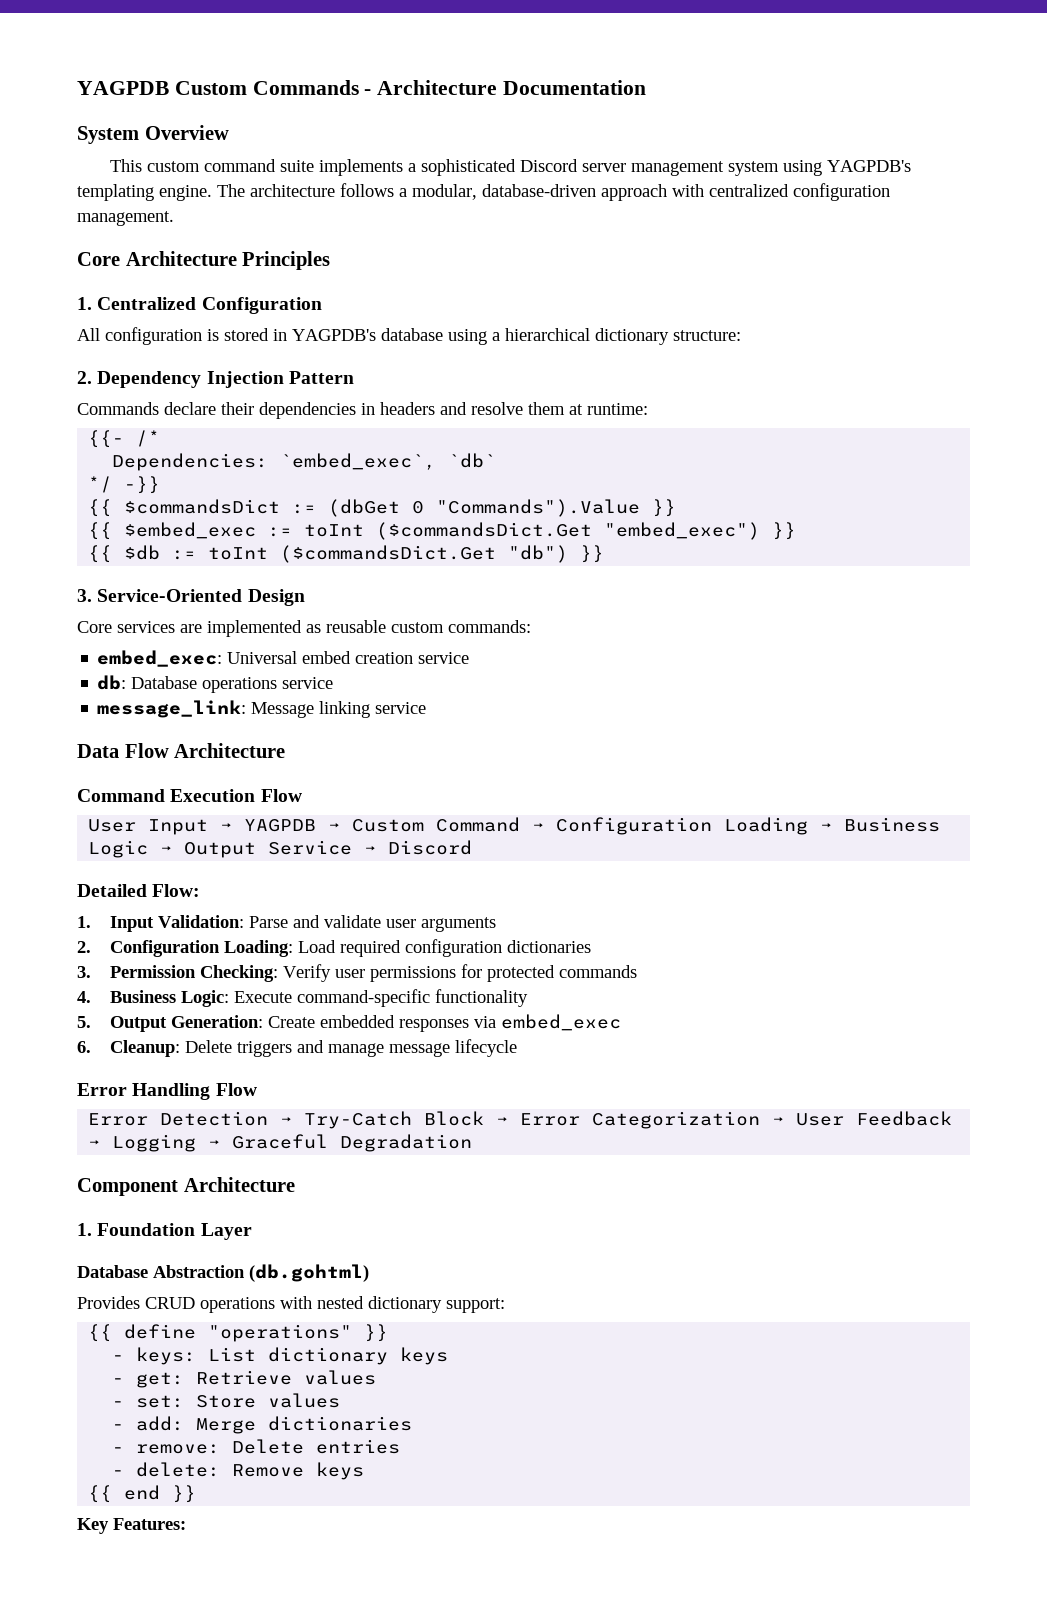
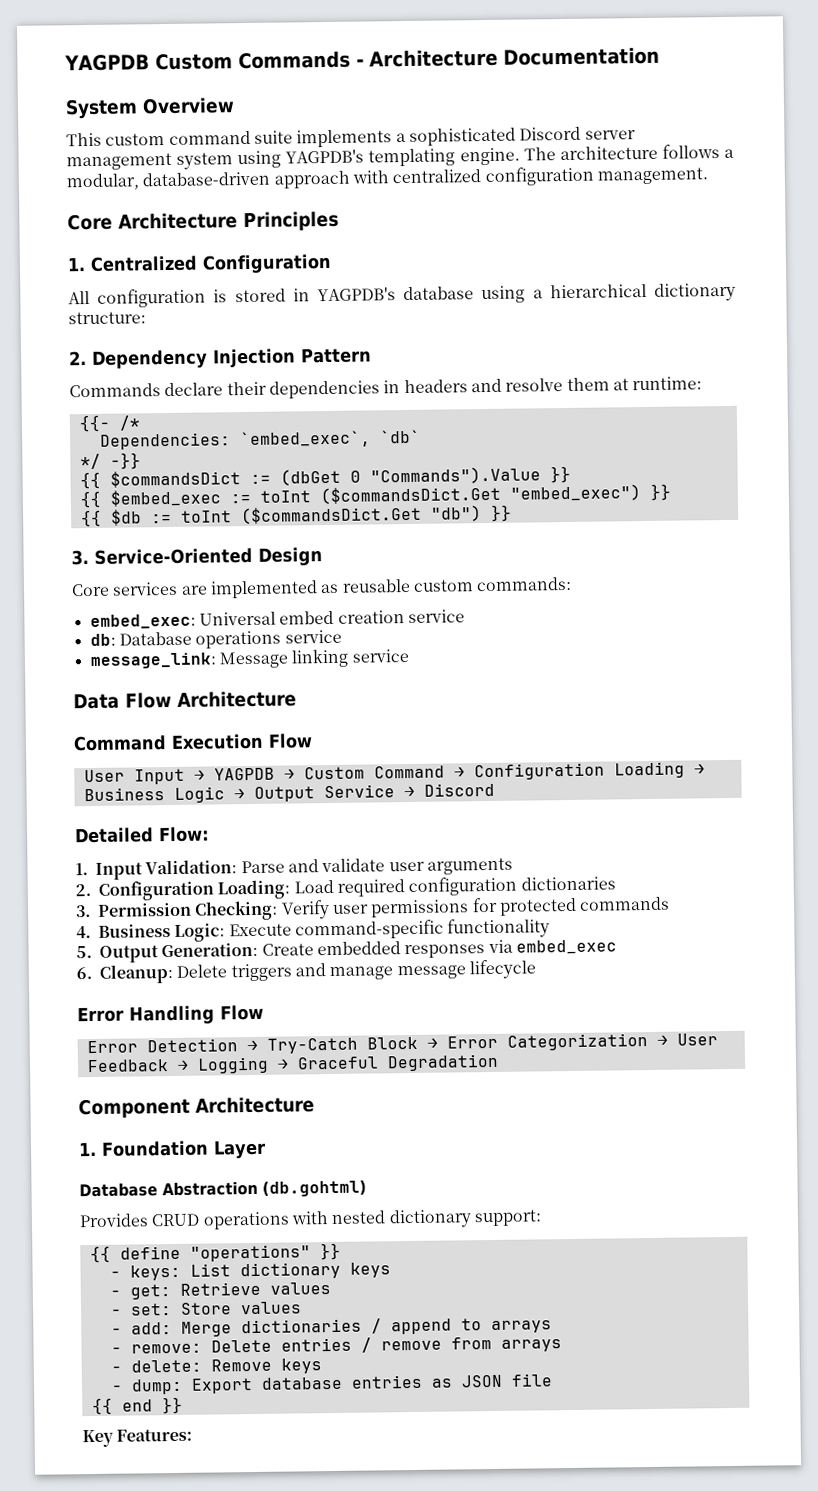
(413, 1423) none -> [370,1318,552,1335] / append to arrays
(401, 1446) none -> [360,1337,562,1353] / remove from arrays
(365, 1471) none -> [111,1373,553,1395] // - dump: Export database entries as JSON file

